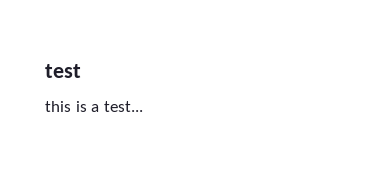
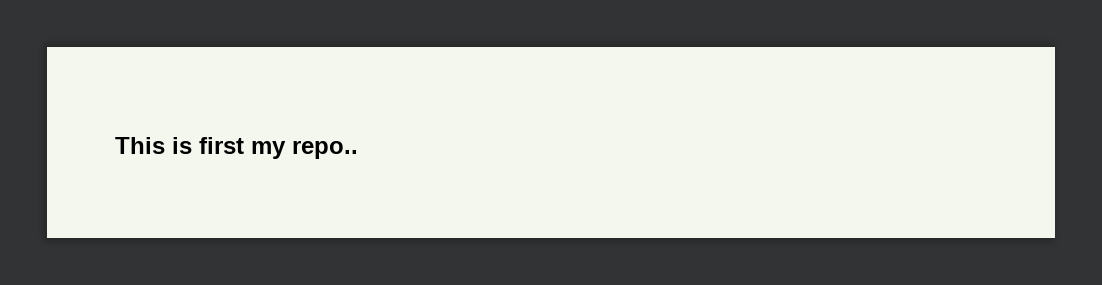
[45,64,81,78] [45,101,143,112] test // this is a test... -> [115,137,358,159] This is first my repo..

